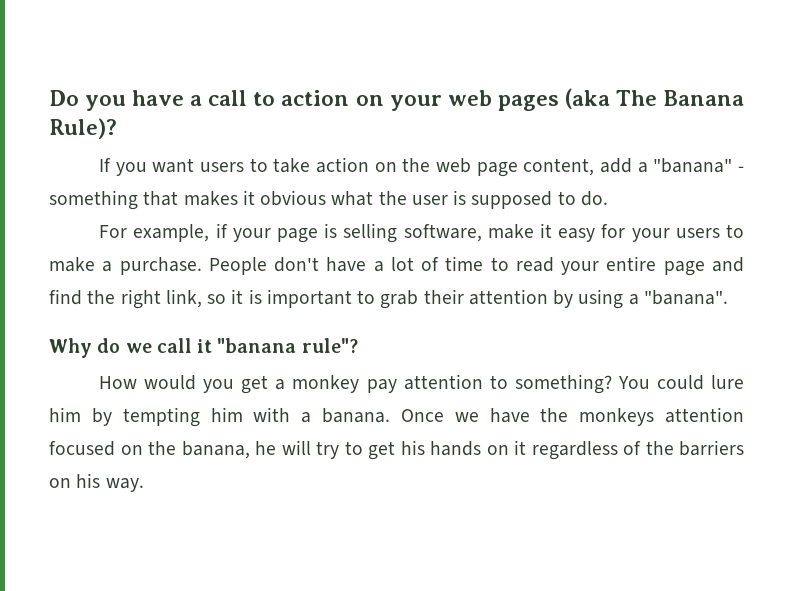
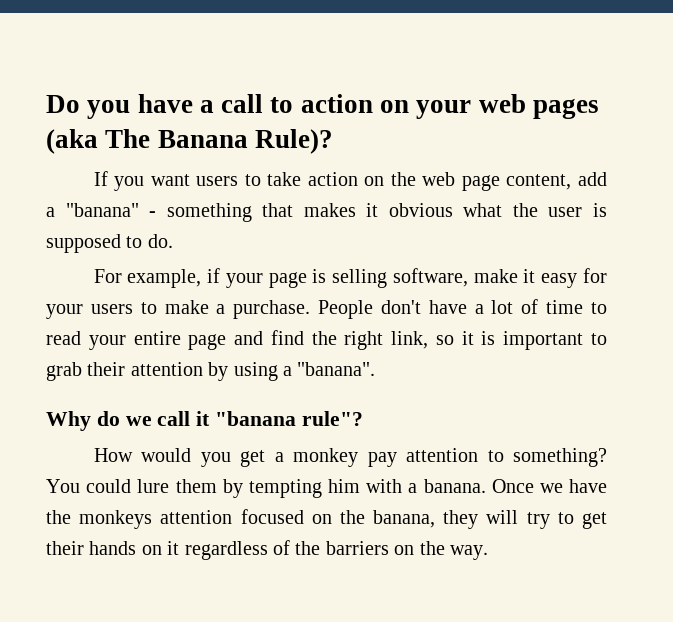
[49,407,81,422] him -> [175,479,217,493] them
[255,441,276,455] he -> [443,510,479,529] they
[400,440,425,455] his -> [46,541,84,555] their
[76,473,101,488] his -> [419,541,445,555] the

